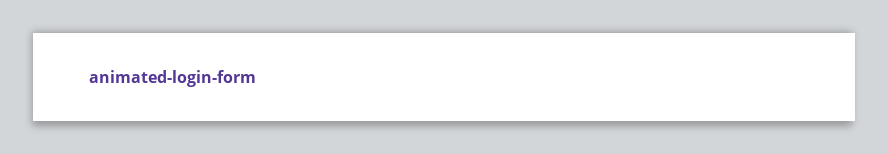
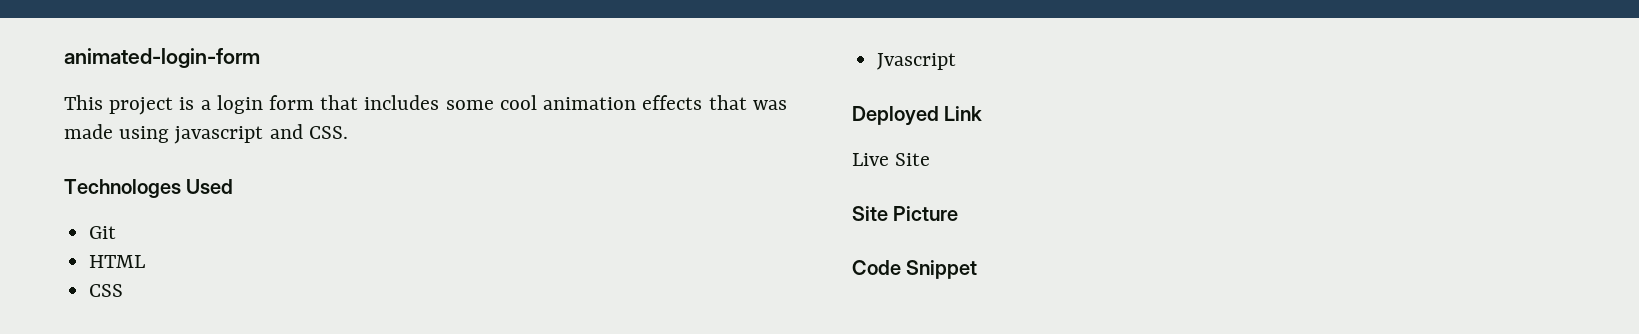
(256, 78) none -> [64,95,787,115] [64,124,348,144] [64,179,234,198] [89,226,117,239] [89,255,146,268] [89,284,124,297] [877,53,957,70] [852,106,983,126] [852,153,931,166] [852,206,959,221] [852,260,978,279] // This project is a login form that includes some cool animation effects that was made using javascript and CSS. // Technologes Used // Git // HTML // CSS // Jvascript // Deployed Link // Live Site // Site Picture // Code Snippet

